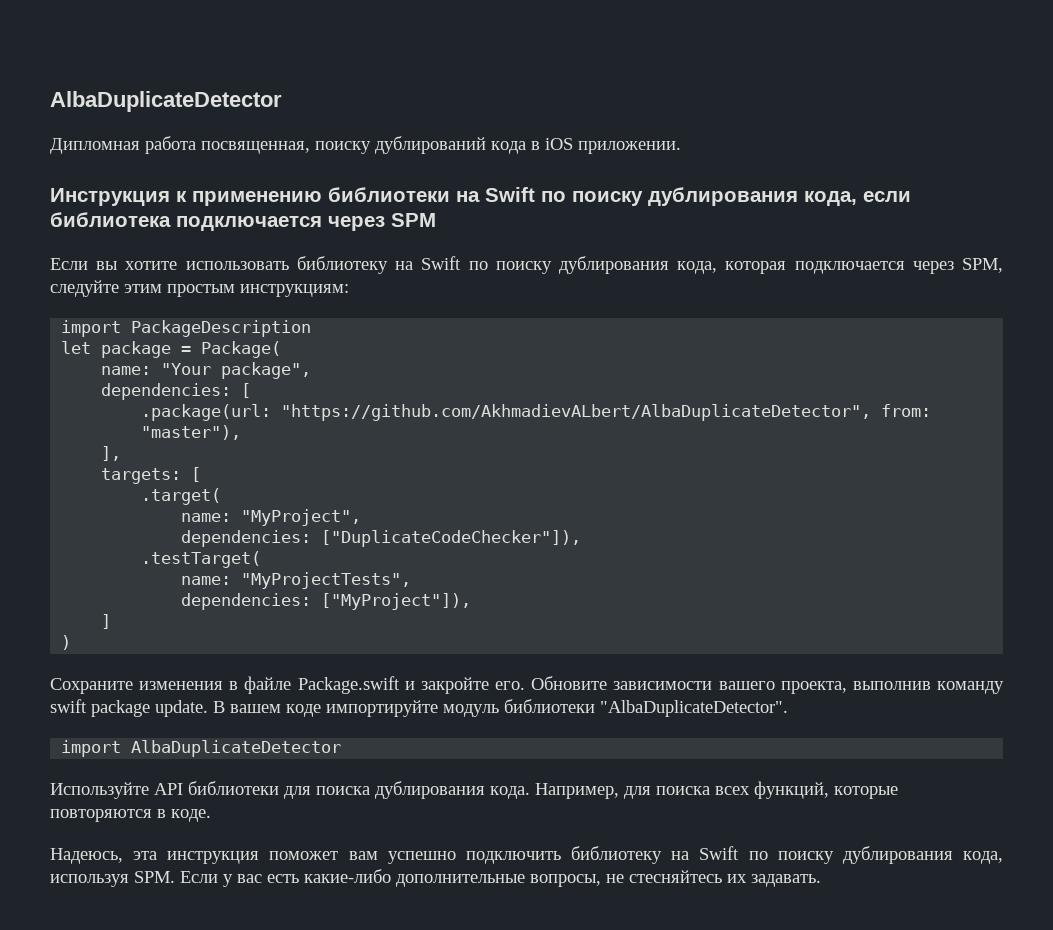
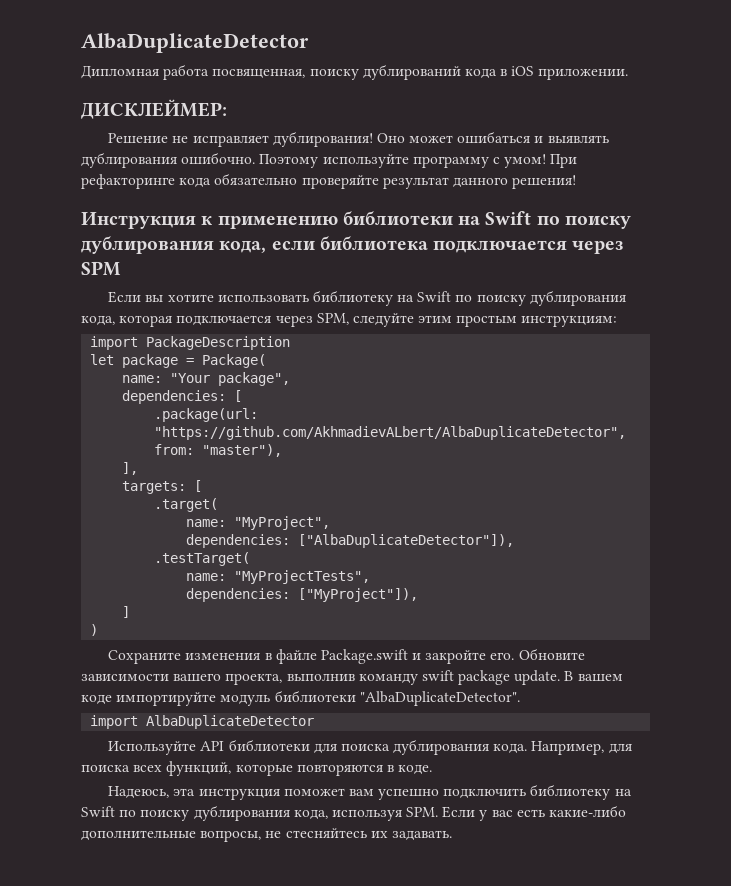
(681, 147) none -> [81,99,227,119] [108,131,609,147] [81,152,578,168] [81,173,577,189] // ДИСКЛЕЙМЕР: // Решение не исправляет дублирования! Оно может ошибаться и выявлять дублирования ошибочно. Поэтому используйте программу с умом! При рефакторинге кода обязательно проверяйте результат данного решения!
[321,530,582,547] ["DuplicateCodeChecker"]), -> [298,534,515,548] ["AlbaDuplicateDetector"]),

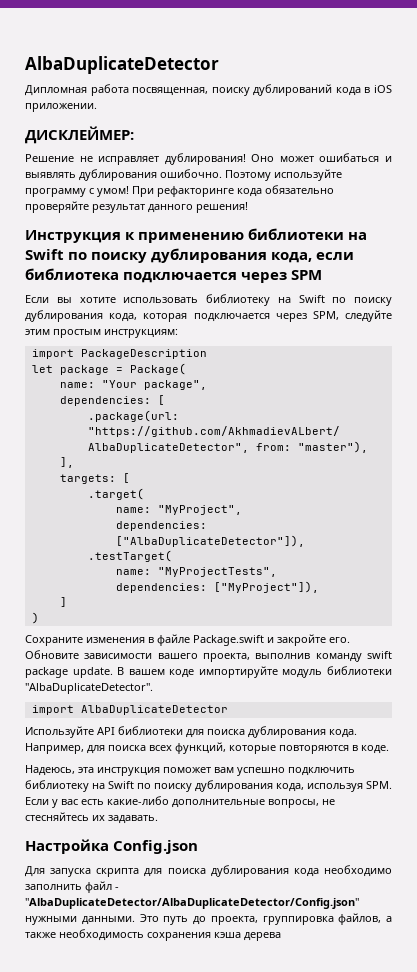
(452, 835) none -> [25,839,199,854] [25,865,392,877] [25,881,119,893] [25,898,359,909] [25,913,392,925] [25,929,281,941] // Настройка Сonfig.json // Для запуска скрипта для поиска дублирования кода необходимо заполнить файл - "AlbaDuplicateDetector/AlbaDuplicateDetector/Config.json" нужными данными. Это путь до проекта, группировка файлов, а также необходимость сохранения кэша дерева

